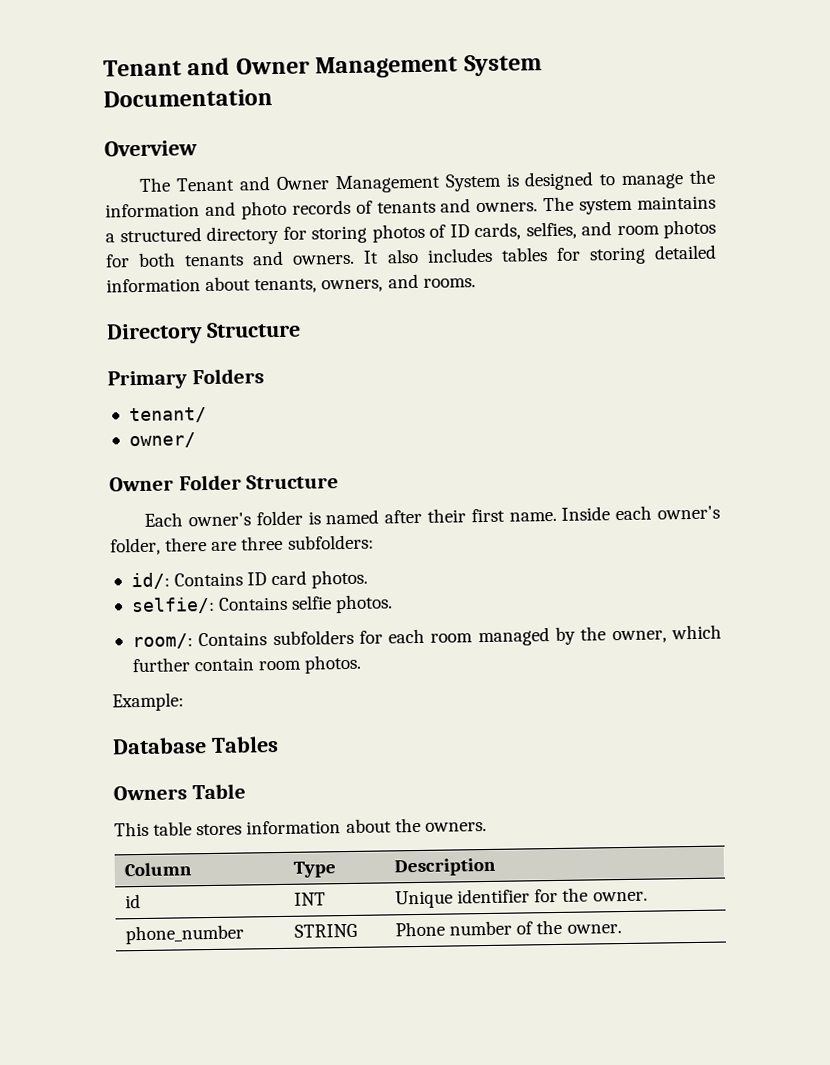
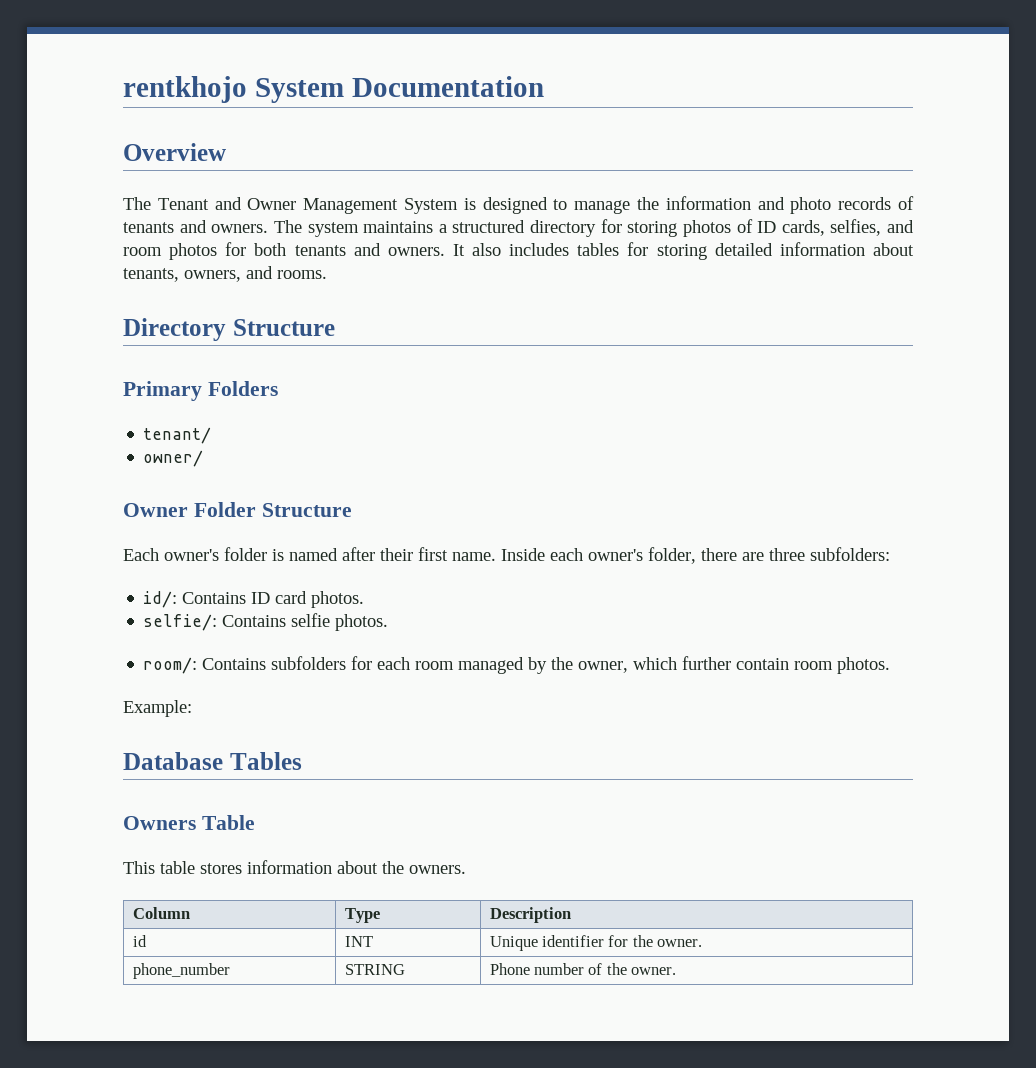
[103,55,459,79] Tenant and Owner Management -> [123,76,247,103] rentkhojo

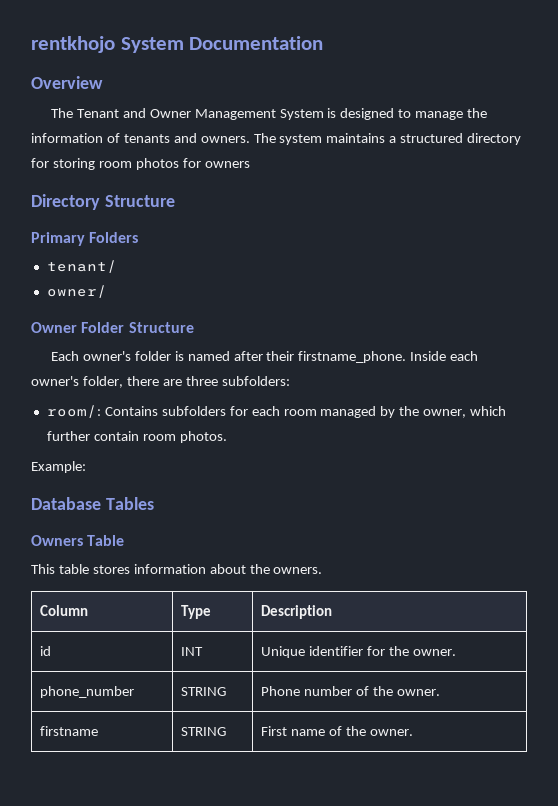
[757,197,892,214] and photo records -> (103, 138) none
[682,219,914,237] [123,242,914,260] [123,266,327,282] photos of ID cards, selfies, and room photos for both tenants and owners. It also includes tables for storing detailed information about tenants, owners, and rooms. -> [98,158,250,170] room photos for owners
[418,547,496,561] first name. -> [298,351,407,363] firstname_phone.
[143,591,365,608] [143,613,389,631] // id/: Contains ID card photos. // selfie/: Contains selfie photos. -> (290, 381) none
(677, 971) none -> [40,726,99,736] [181,727,227,736] [261,726,413,736] // firstname | STRING | First name of the owner.

